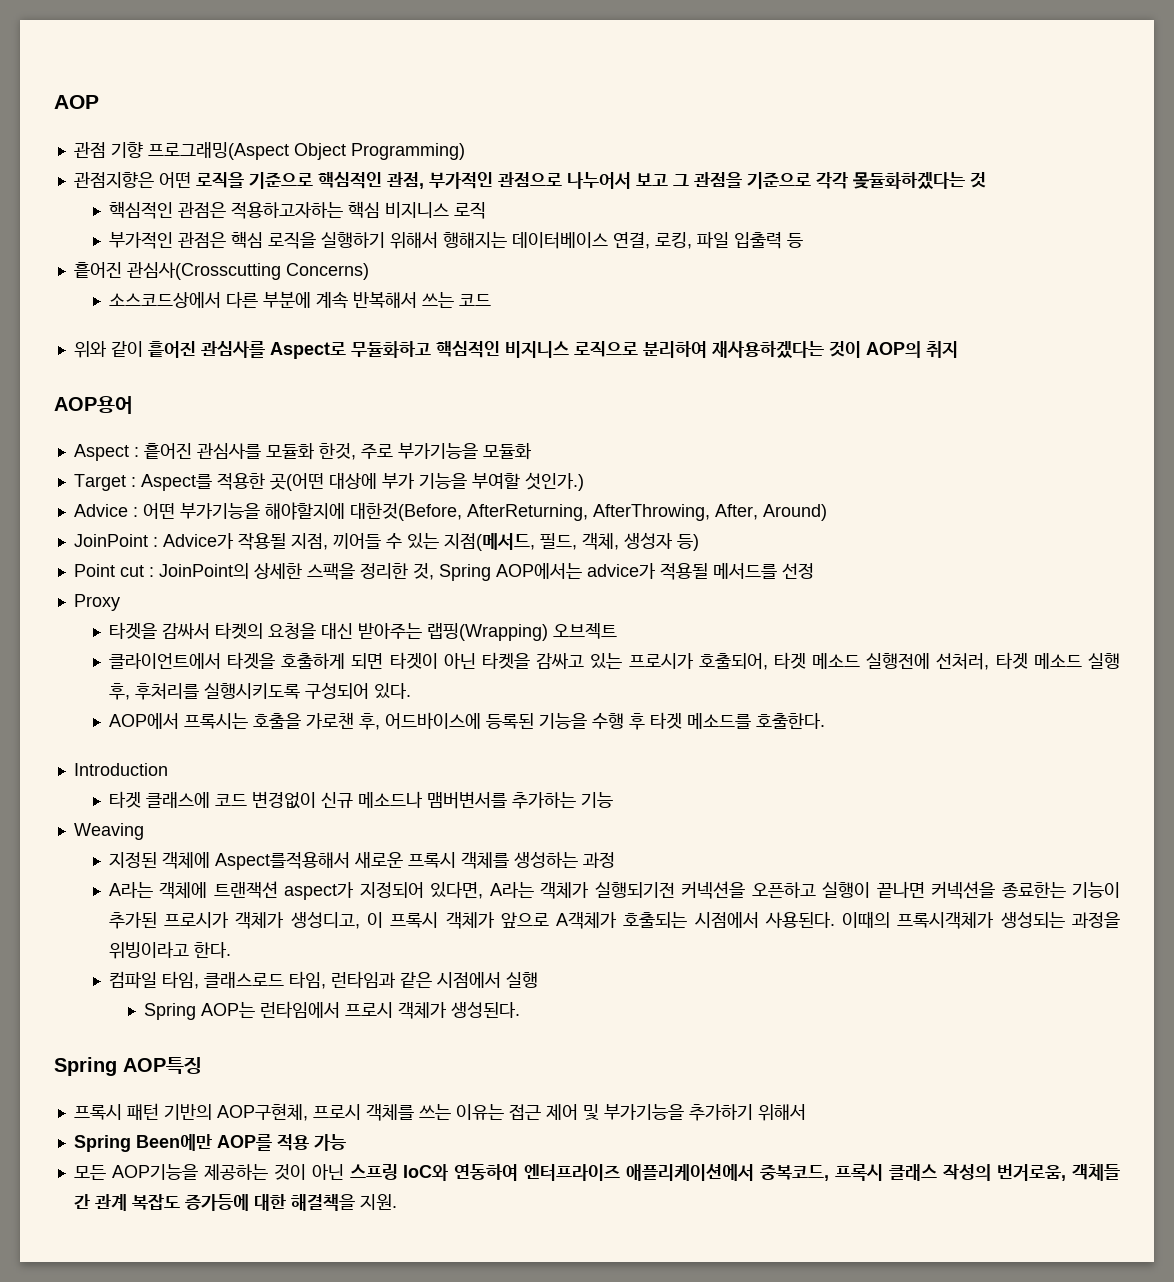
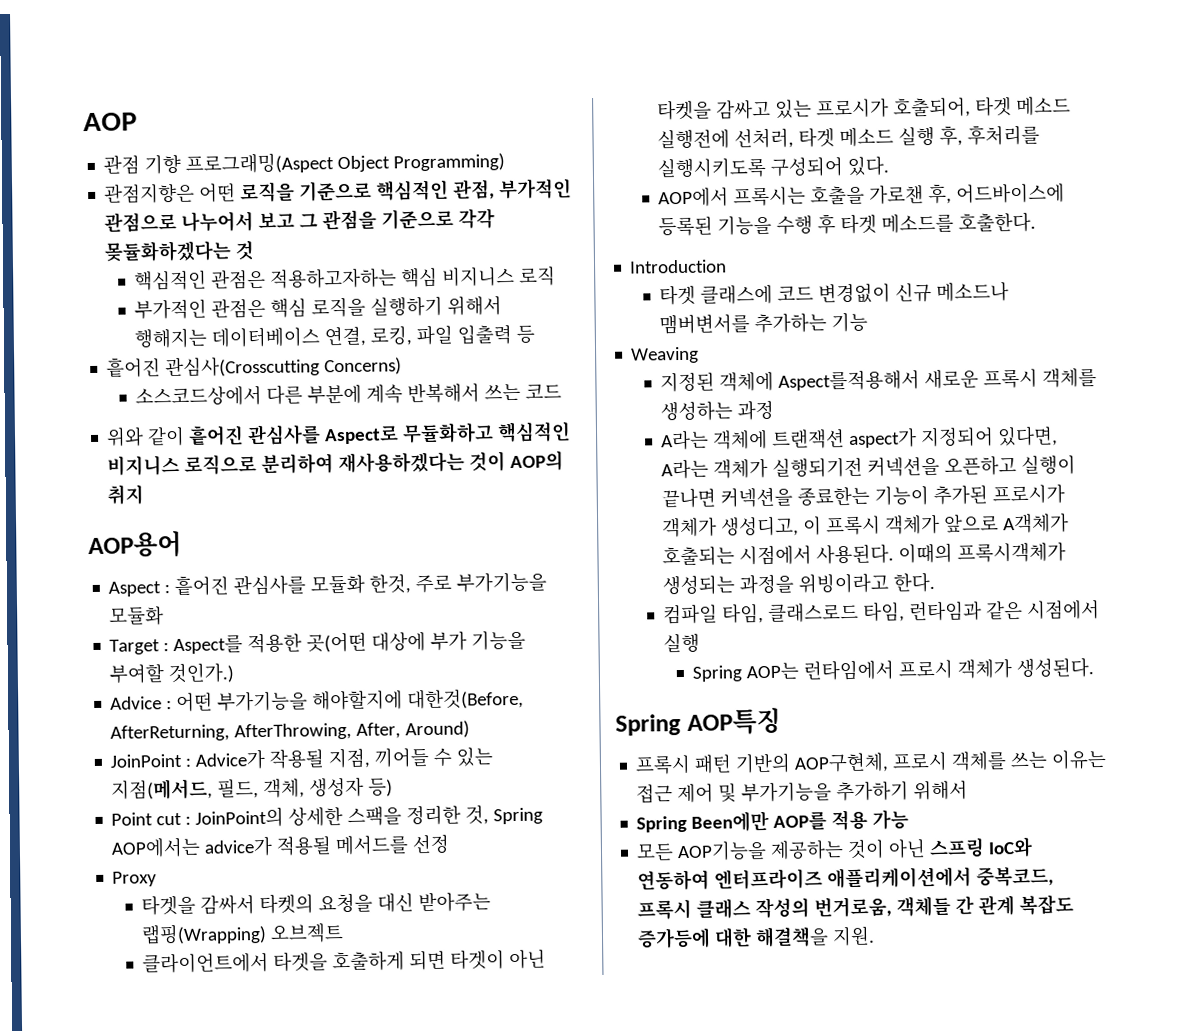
[524,472,584,491] 섯인가.) -> [168,662,235,684] 것인가.)

